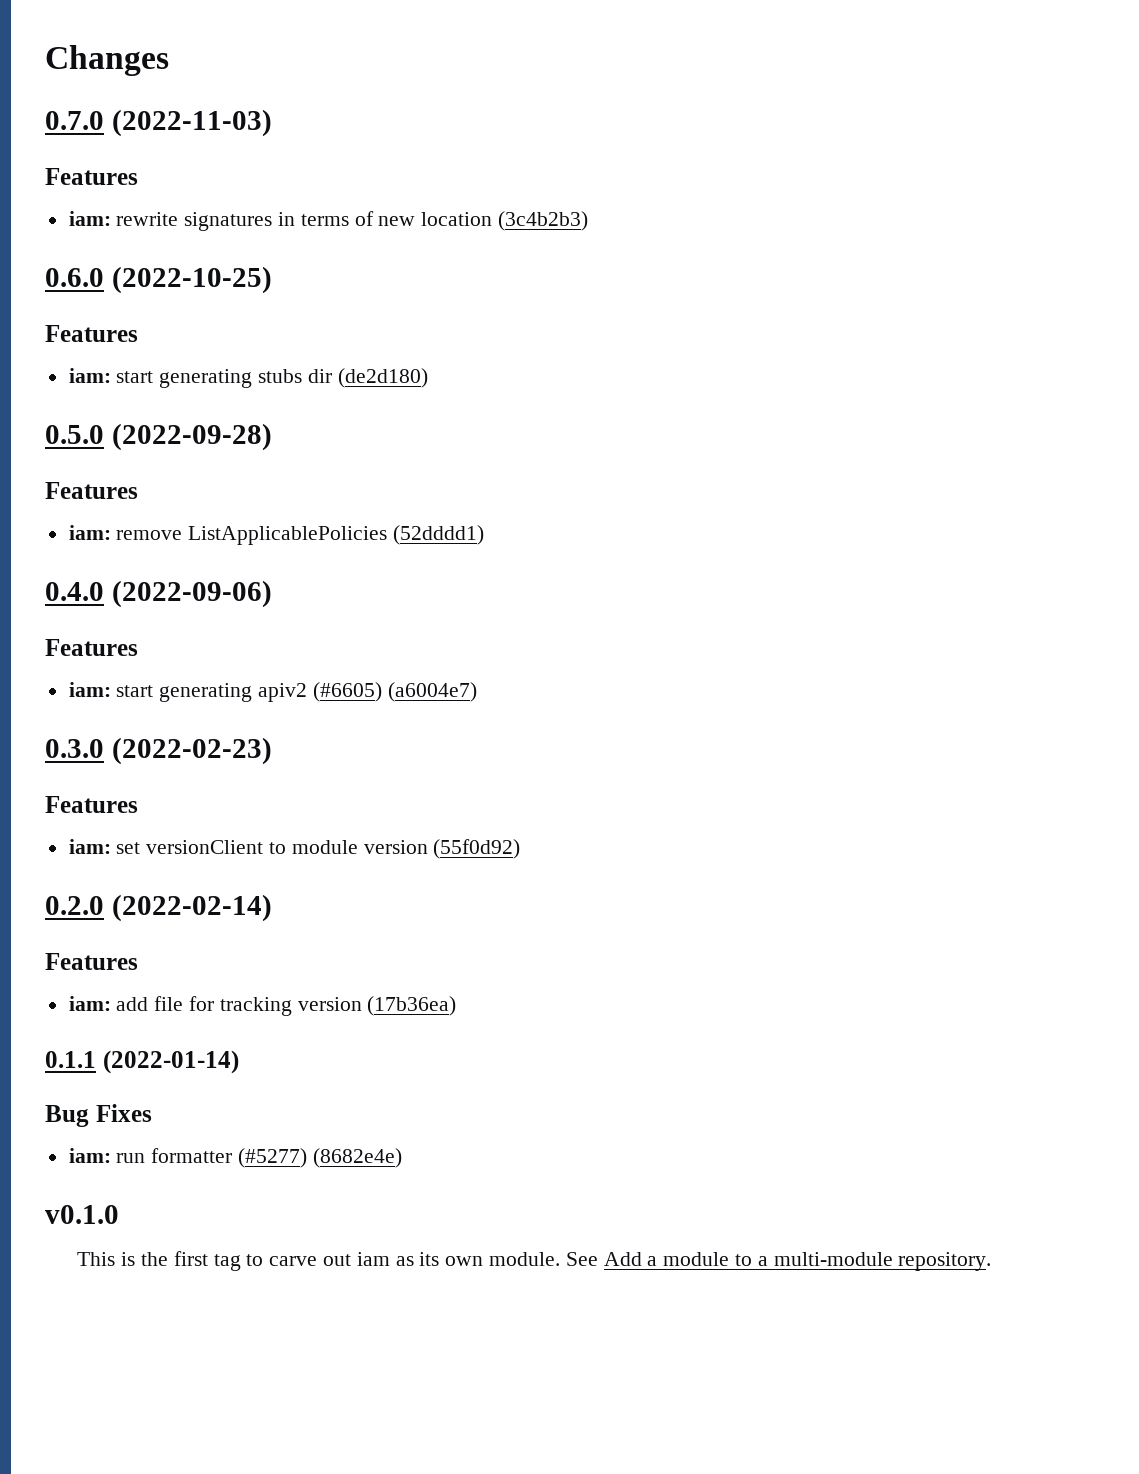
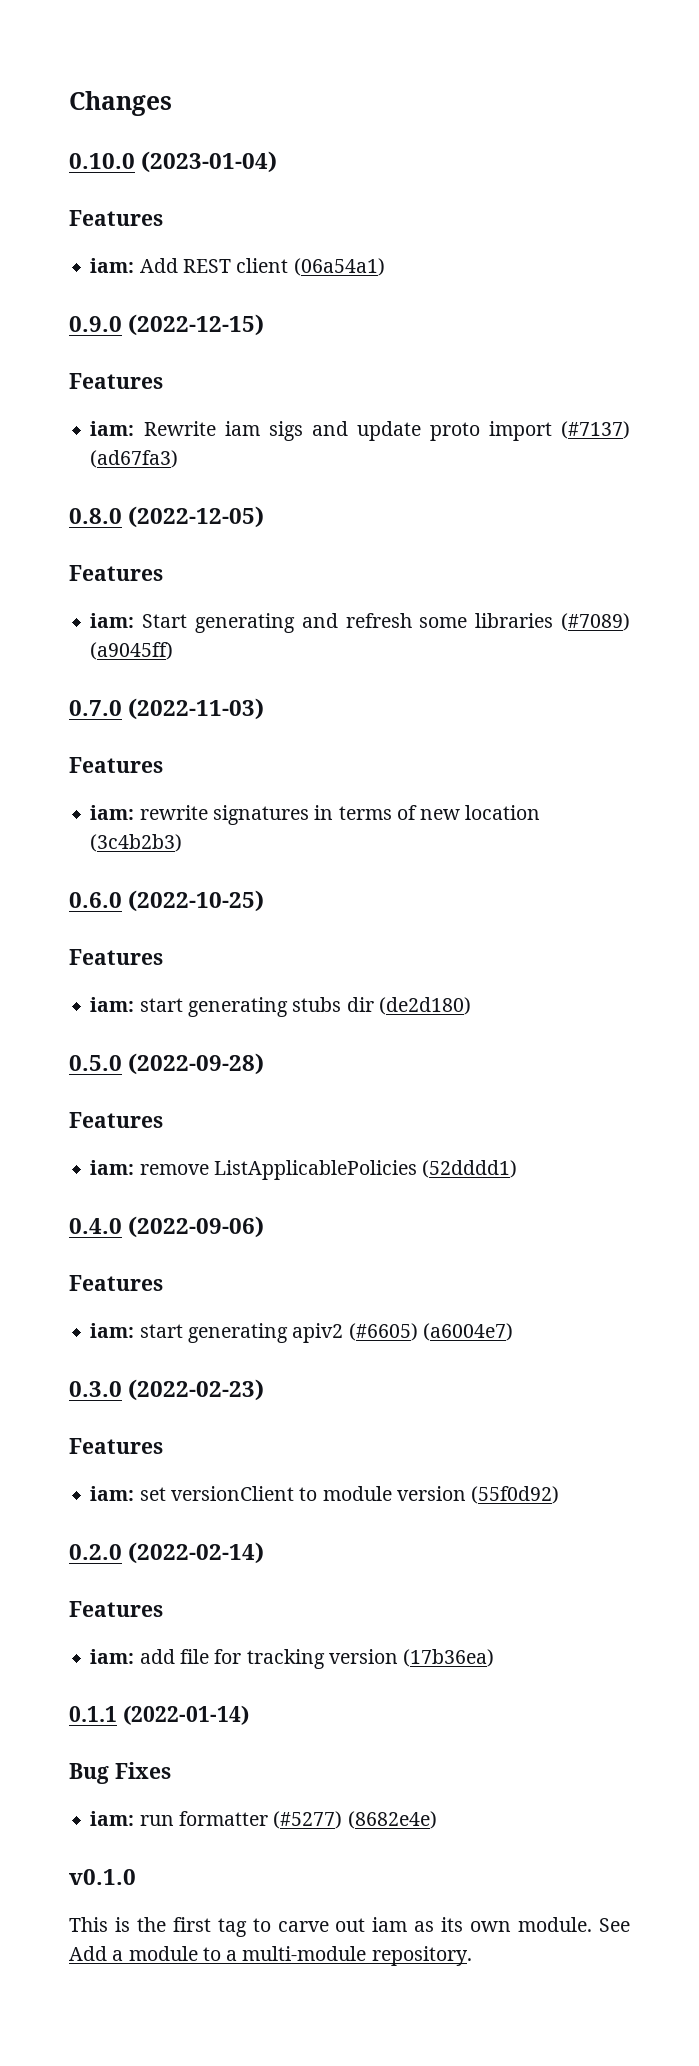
(169, 60) none -> [69,151,278,173] [69,210,163,226] [90,258,385,276] [69,314,265,336] [69,373,163,389] [90,421,631,441] [90,450,179,468] [69,506,265,528] [69,565,163,581] [90,613,630,633] [90,642,174,660] // 0.10.0 (2023-01-04) // Features // iam: Add REST client (06a54a1) // 0.9.0 (2022-12-15) // Features // iam: Rewrite iam sigs and update proto import (#7137) (ad67fa3) // 0.8.0 (2022-12-05) // Features // iam: Start generating and refresh some libraries (#7089) (a9045ff)

